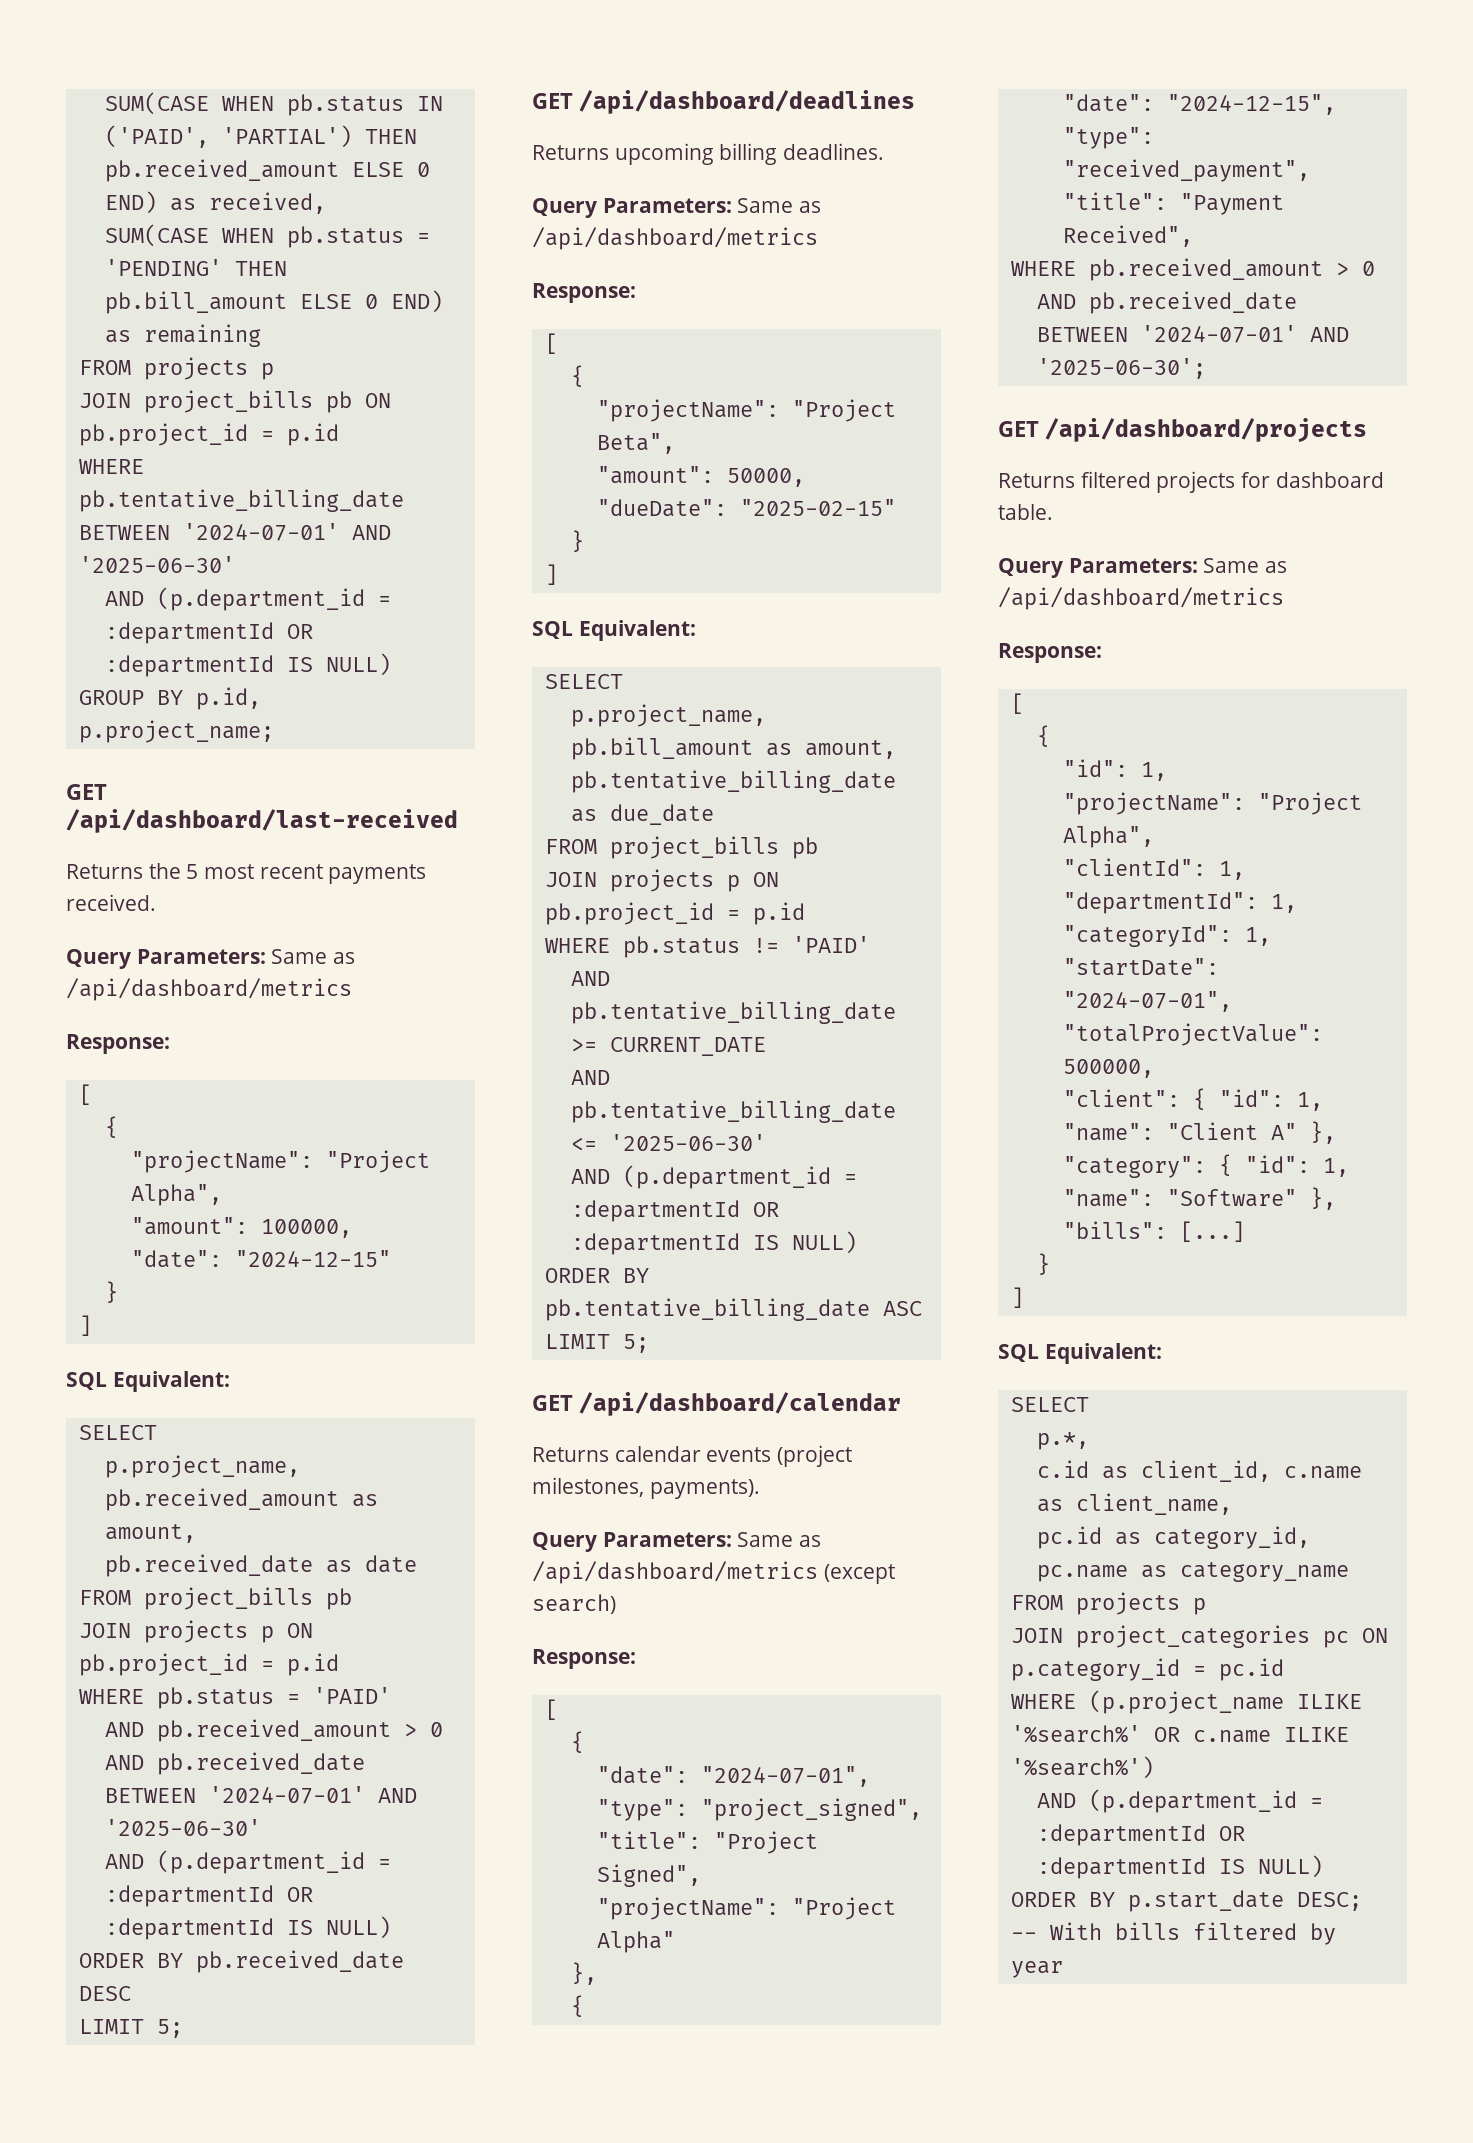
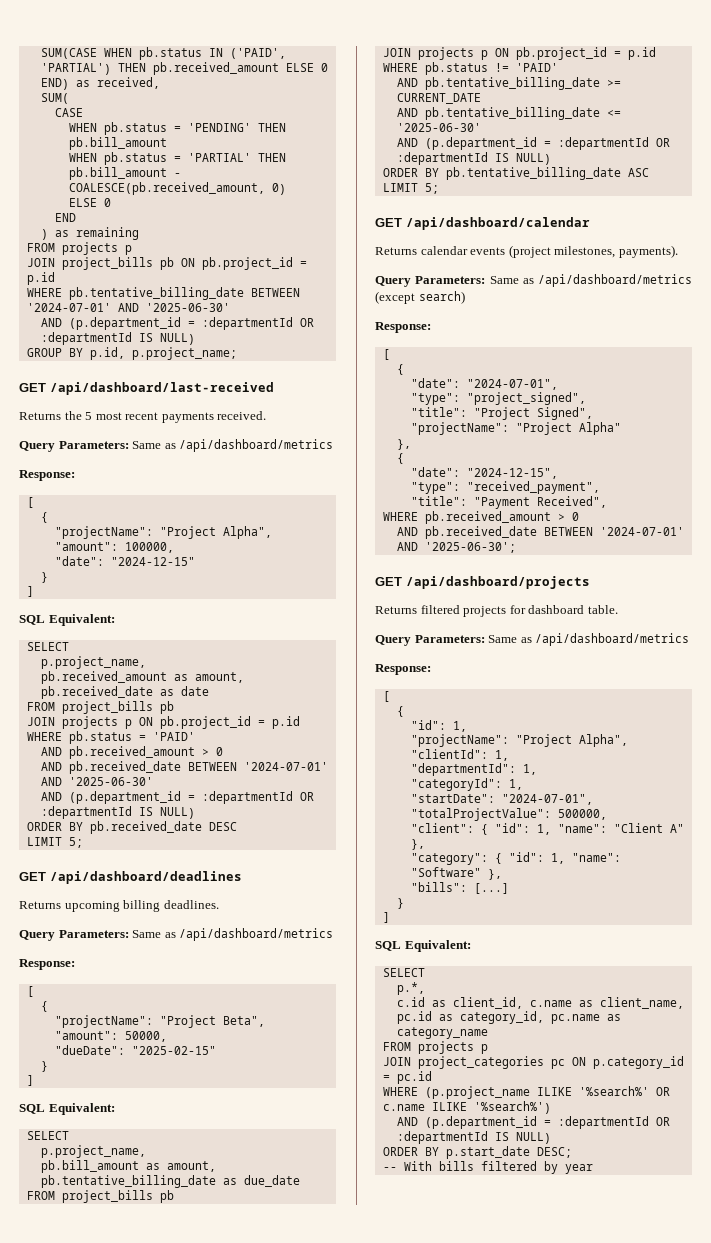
[104,224,209,247] SUM(CASE -> [40,93,69,104] [54,108,83,117] SUM( // CASE //
[299,290,443,313] ELSE 0 END) -> [68,152,286,165] [68,167,181,180] [68,182,286,195] [68,198,111,207] [54,213,76,222] [40,229,48,240] // WHEN pb.status = 'PARTIAL' THEN pb.bill_amount - COALESCE(pb.received_amount, 0) // ELSE 0 // END // )

